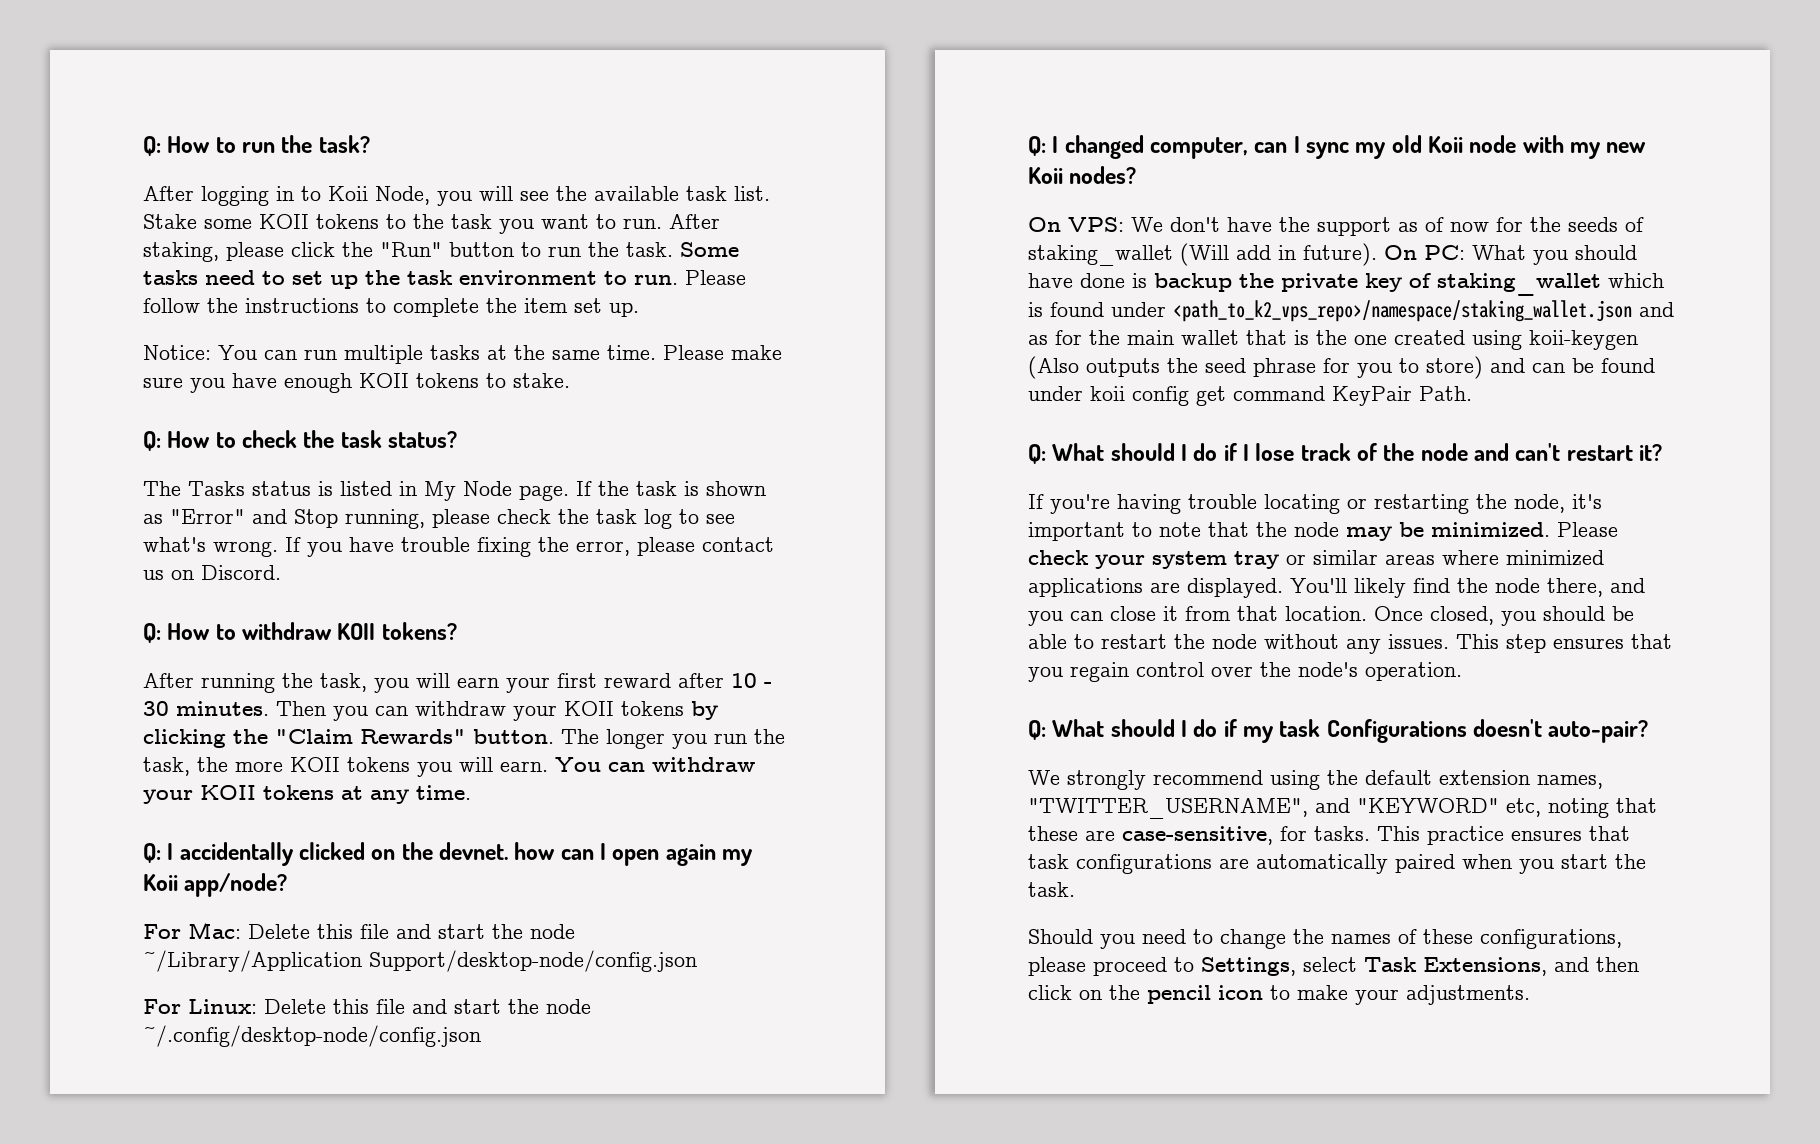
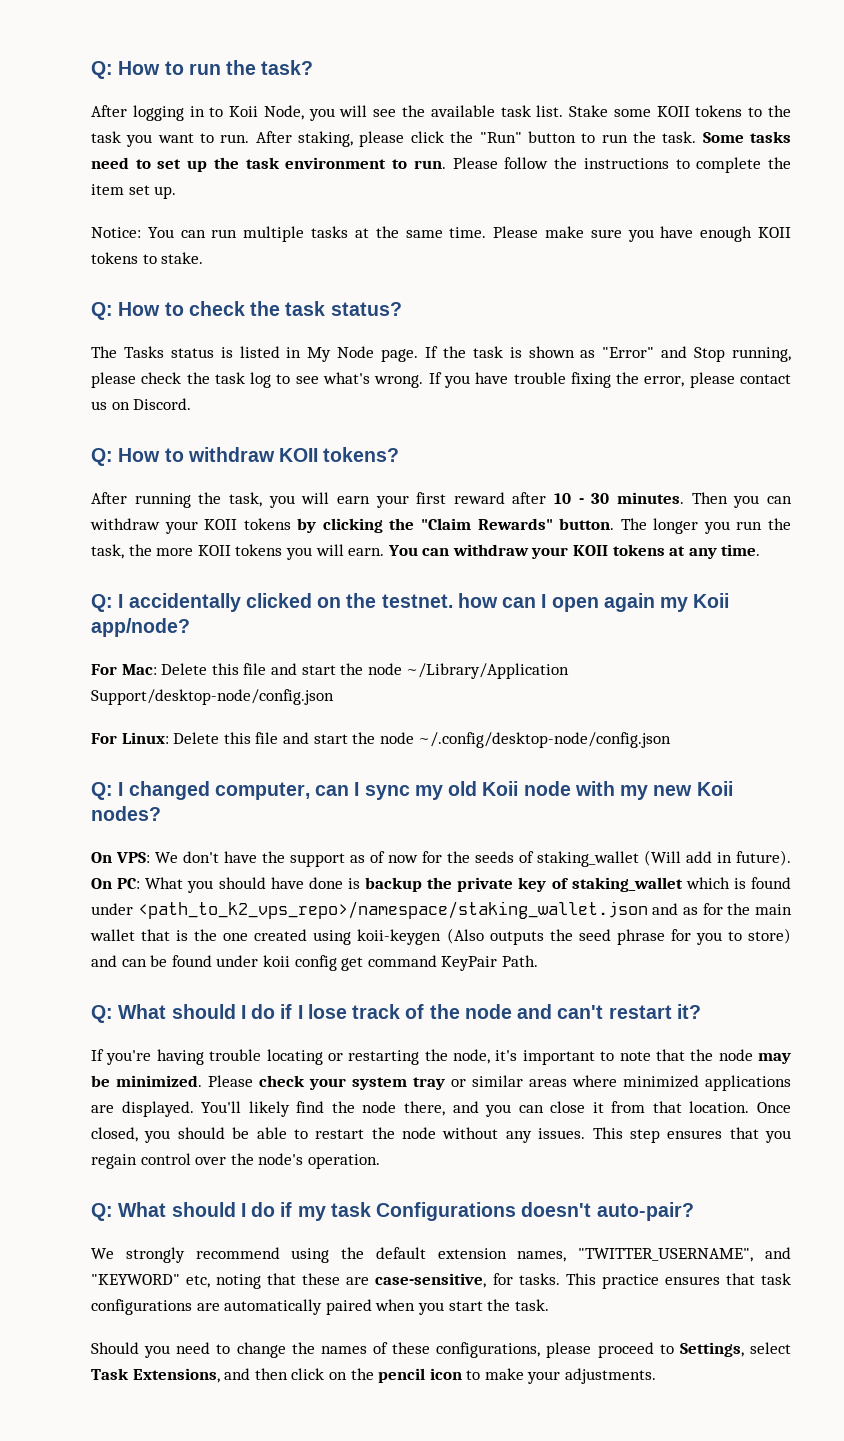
[439,842,509,860] devnet. -> [381,594,453,608] testnet.

